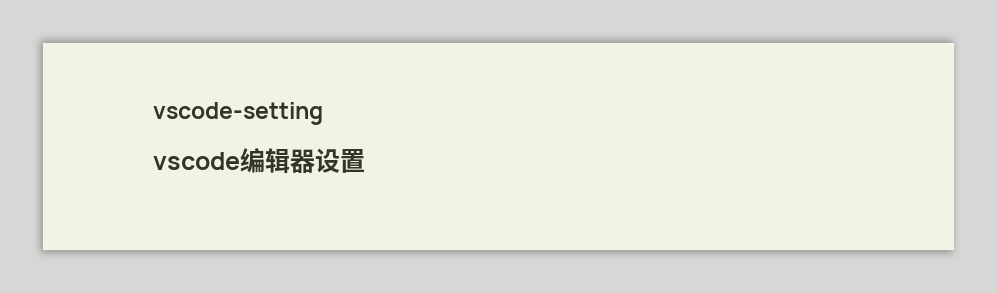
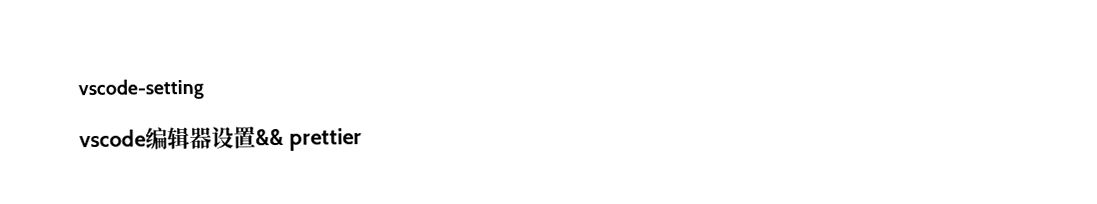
(365, 161) none -> [255,128,362,151] && prettier

